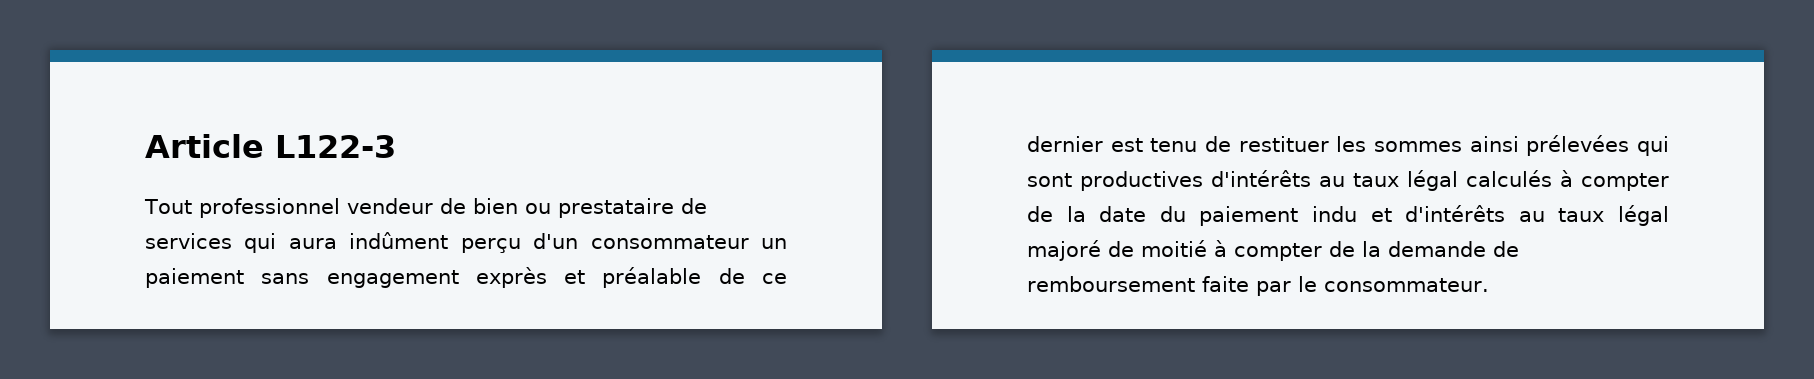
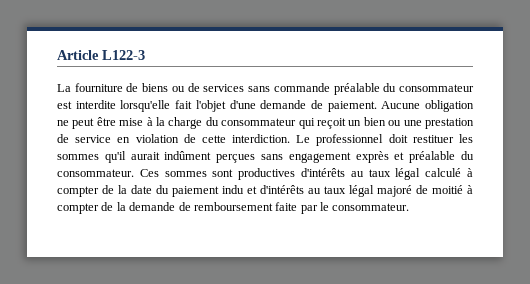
[144,198,707,218] [145,232,788,253] [145,268,244,288] Tout professionnel vendeur de bien ou prestataire de services qui aura indûment perçu d'un consommateur un paiement -> [57,83,475,95] [57,100,474,112] [57,117,474,129] [57,134,474,146] [57,151,256,163] La fourniture de biens ou de services sans commande préalable du consommateur est interdite lorsqu'elle fait l'objet d'une demande de paiement. Aucune obligation ne peut être mise à la charge du consommateur qui reçoit un bien ou une prestation de service en violation de cette interdiction. Le professionnel doit restituer les sommes qu'il aurait indûment perçues
[718,268,787,284] [1027,135,1669,156] de ce dernier est tenu de restituer les sommes ainsi prélevées qui -> [461,151,475,160] [57,169,207,177] du consommateur. Ces sommes
[1466,170,1552,187] calculés -> [425,168,462,177] calculé

